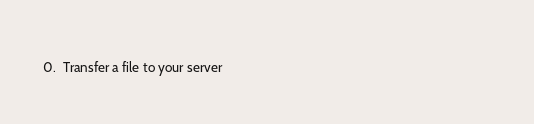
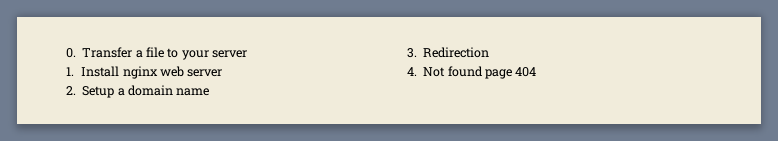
(223, 68) none -> [66,66,223,79] [66,85,210,98] [407,47,490,58] [407,66,537,79] // 1. Install nginx web server // 2. Setup a domain name // 3. Redirection // 4. Not found page 404

